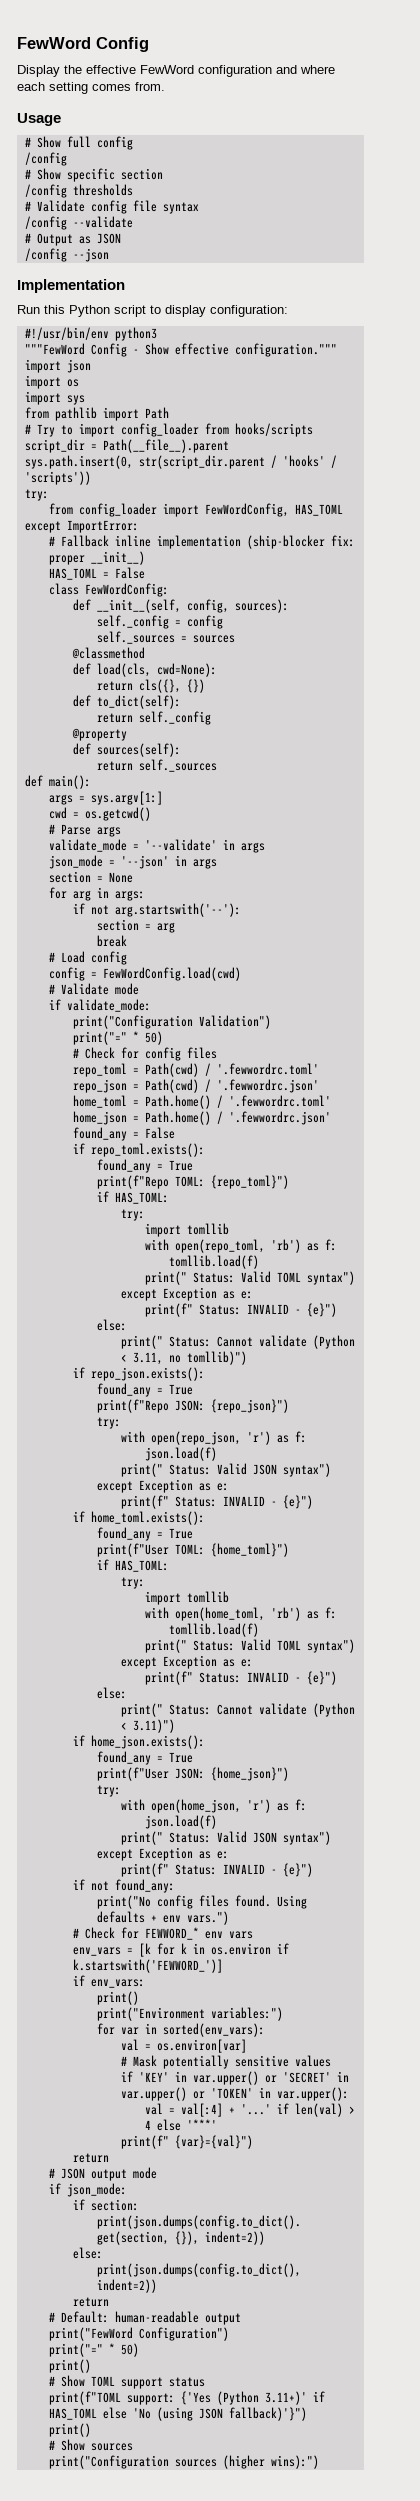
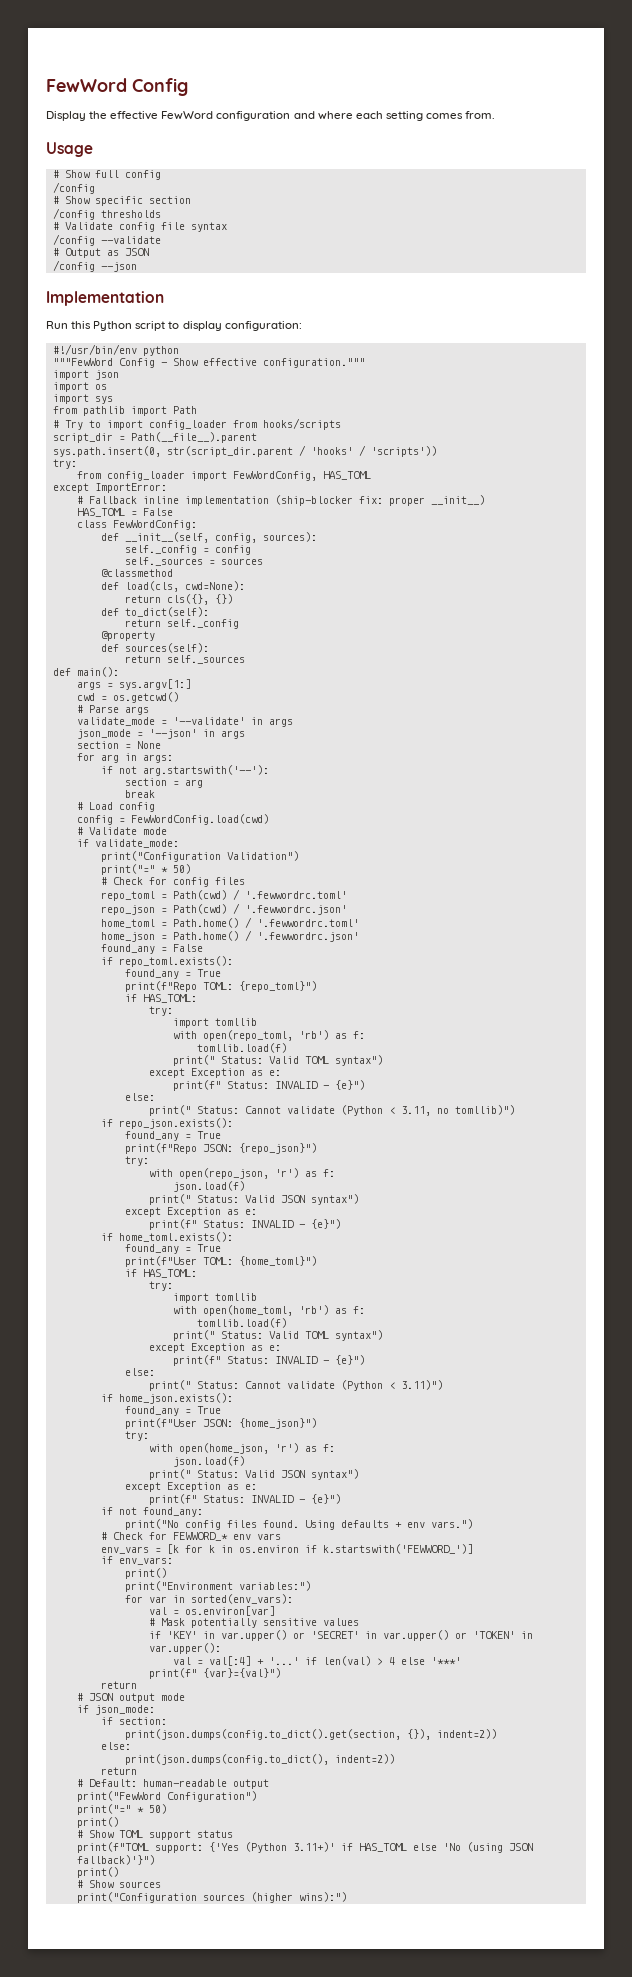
[114,327,157,341] python3 -> [142,346,179,356] python

